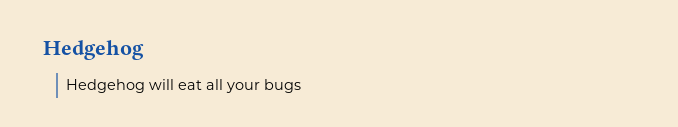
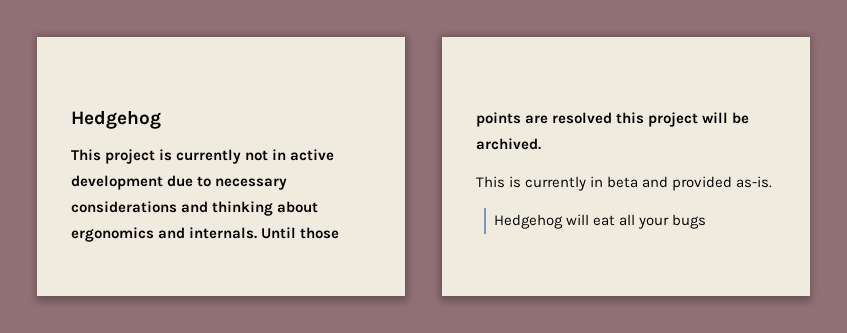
[43,40,144,60] Hedgehog -> [71,110,161,129] [71,149,335,164] [71,175,288,190] [71,201,319,216] [71,227,340,242] [476,112,750,127] [476,138,541,150] [476,176,773,191] Hedgehog // This project is currently not in active development due to necessary considerations and thinking about ergonomics and internals. Until those points are resolved this project will be archived. // This is currently in beta and provided as-is.

